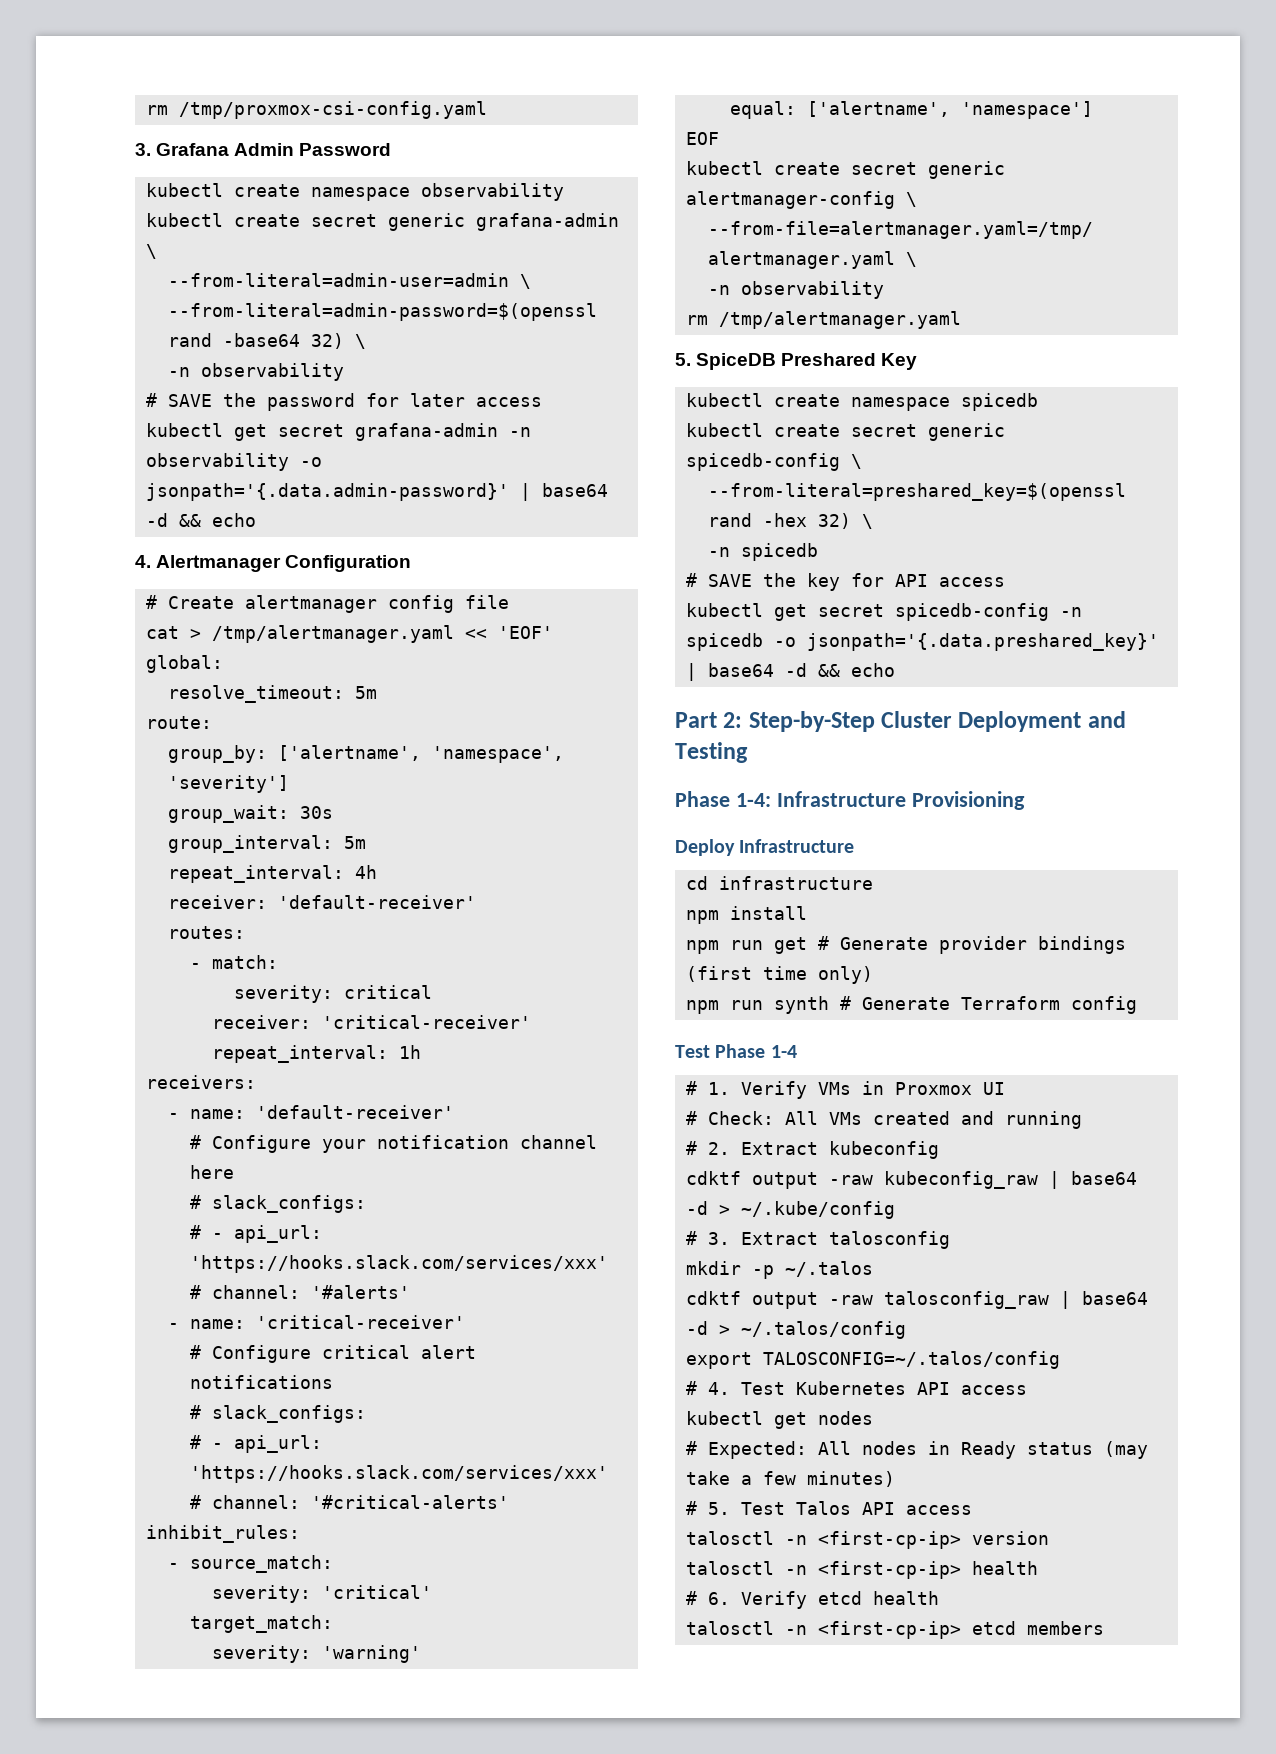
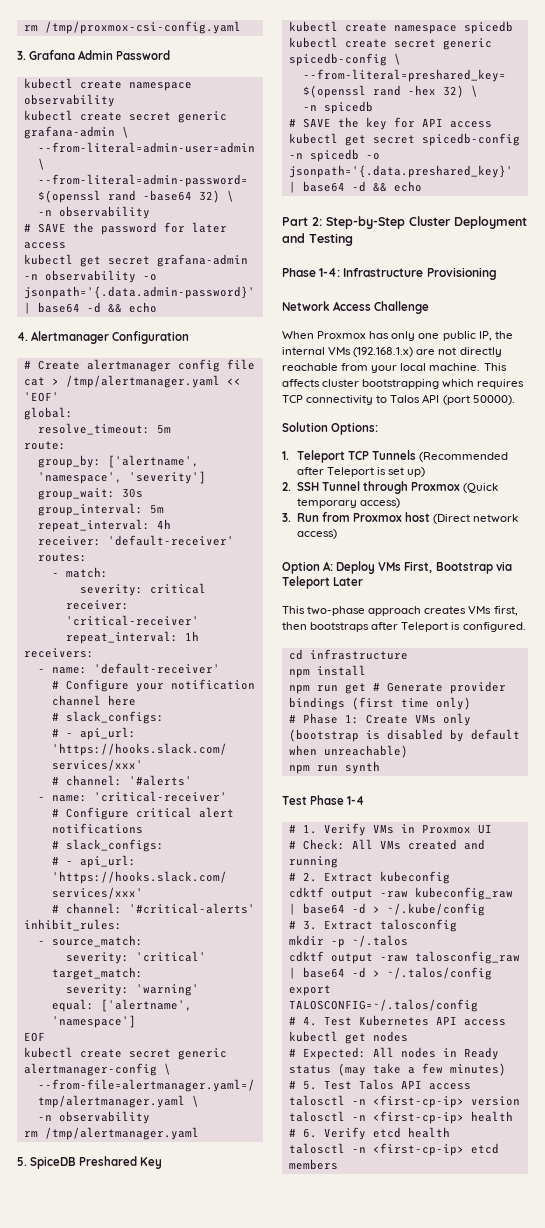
[675,839,855,856] Deploy Infrastructure -> [282,301,430,314] [282,331,513,341] [282,347,502,357] [282,363,507,373] [282,379,525,389] [282,394,515,405] [282,422,379,435] [282,450,508,463] [296,467,425,477] [282,481,499,494] [296,498,400,508] [282,512,519,524] [296,529,337,539] [282,561,512,574] [282,576,364,589] [282,606,518,616] [282,622,526,632] Network Access Challenge // When Proxmox has only one public IP, the internal VMs (192.168.1.x) are not directly reachable from your local machine. This affects cluster bootstrapping which requires TCP connectivity to Talos API (port 50000). // Solution Options: // 1. Teleport TCP Tunnels (Recommended after Teleport is set up) // 2. SSH Tunnel through Proxmox (Quick temporary access) // 3. Run from Proxmox host (Direct network access) // Option A: Deploy VMs First, Bootstrap via Teleport Later // This two-phase approach creates VMs first, then bootstraps after Teleport is configured.
(874, 975) none -> [288,713,471,726] [288,729,520,742] [288,745,408,758] // # Phase 1: Create VMs only (bootstrap is disabled by default when unreachable)
[840,996,1138,1014] # Generate Terraform config -> (380, 767) none

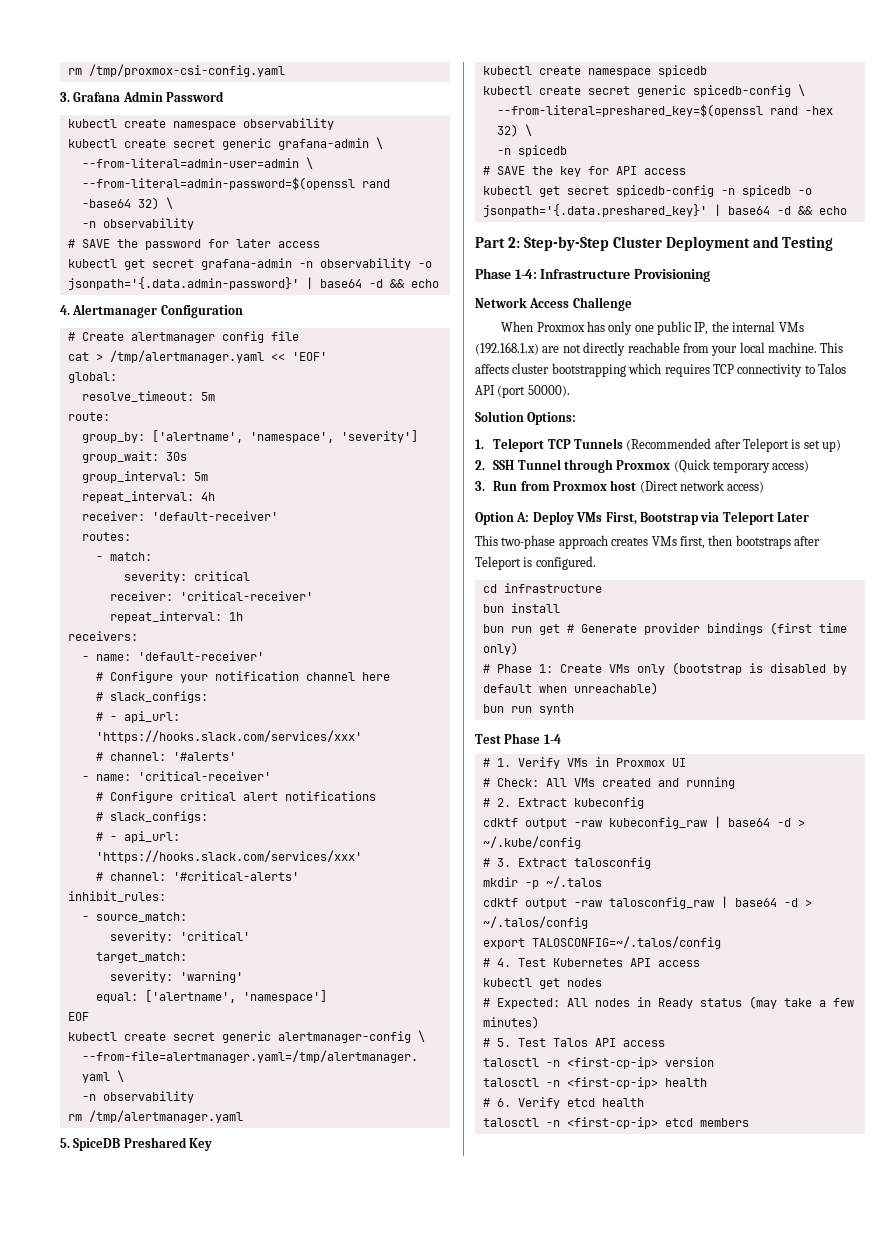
[288,669,310,678] npm -> [482,604,504,613] bun
[288,685,310,694] npm -> [482,624,504,633] bun
[288,765,310,774] npm -> [482,704,504,713] bun

